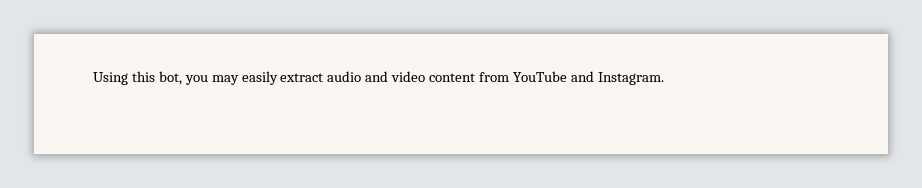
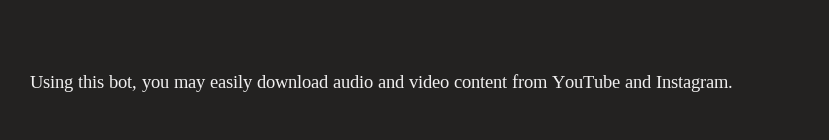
[280,73,324,82] extract -> [257,75,329,88] download

